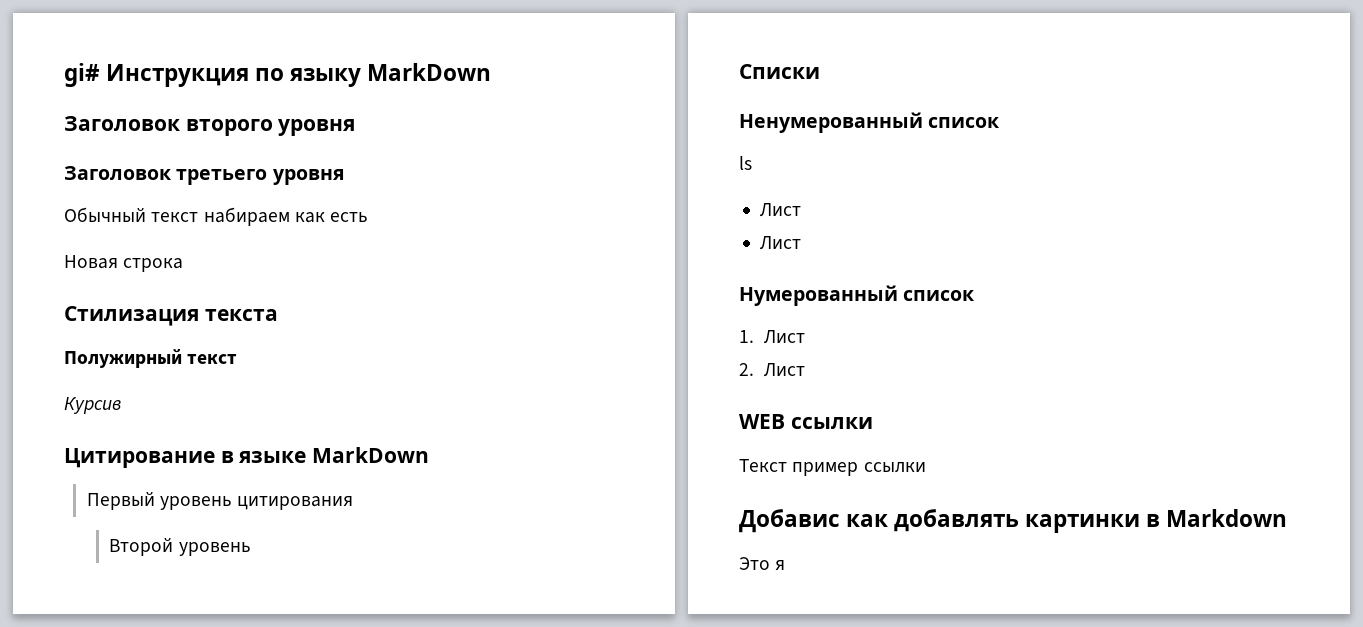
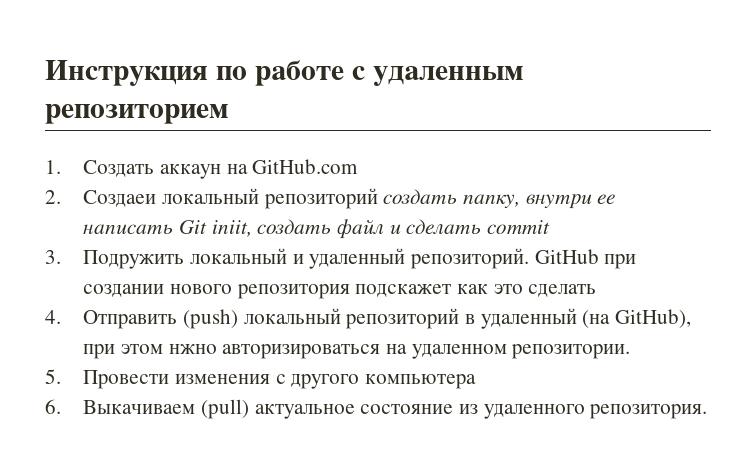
[64,63,100,87] gi# -> (45, 73) none
[290,63,492,87] [64,116,356,136] [64,166,345,185] [64,207,369,226] [64,255,184,272] [64,306,278,326] [64,349,238,368] [64,397,121,414] [64,447,430,468] [86,491,354,510] [109,537,251,556] [739,64,820,79] [739,112,1001,133] [739,156,752,170] [760,203,802,217] [760,236,802,250] [739,285,976,306] [739,330,805,344] [739,363,805,377] [739,414,873,429] [739,459,926,476] [739,509,1288,533] [739,557,786,570] языку MarkDown // Заголовок второго уровня // Заголовок третьего уровня // Обычный текст набираем как есть // Новая строка // Стилизация текста // Полужирный текст // Курсив // Цитирование в языке MarkDown // Первый уровень цитирования // Второй уровень // Списки // Ненумерованный список // ls // Лист // Лист // Нумерованный список // 1. Лист // 2. Лист // WEB ссылки // Текст пример ссылки // Добавис как добавлять картинки в Markdown // Это я -> [254,60,523,86] [45,104,228,124] [45,159,359,179] [45,188,616,209] [83,219,551,239] [45,248,637,269] [83,284,597,299] [45,308,692,329] [83,344,631,359] [45,369,477,389] [45,399,708,419] работе с удаленным репозиторием // 1. Создать аккаун на GitHub.com // 2. Создаеи локальный репозиторий создать папку, внутри ее написать Git iniit, создать файл и сделать commit // 3. Подружить локальный и удаленный репозиторий. GitHub при создании нового репозитория подскажет как это сделать // 4. Отправить (push) локальный репозиторий в удаленный (на GitHub), при этом нжно авторизироваться на удаленном репозитории. // 5. Провести изменения с другого компьютера // 6. Выкачиваем (pull) актуальное состояние из удаленного репозитория.

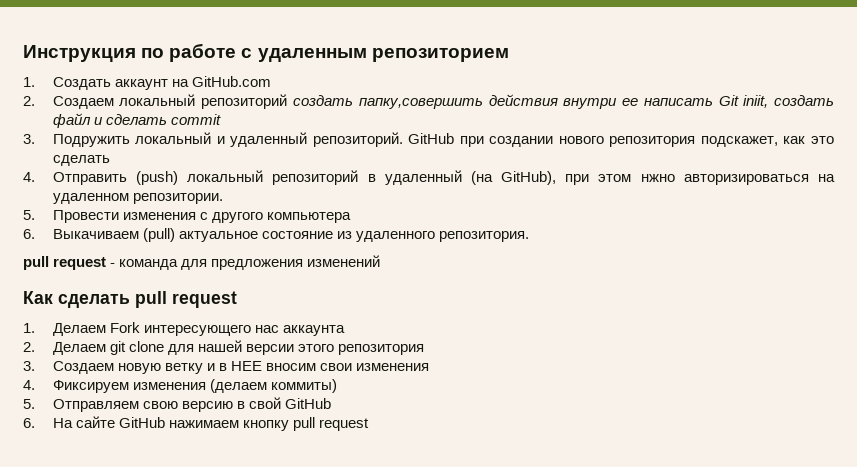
[159,164,221,179] аккаун -> [114,79,168,90] аккаунт
[83,190,157,207] Создаеи -> [52,96,114,109] Создаем
[463,194,521,209] папку, -> [358,94,558,109] папку,совершить действия
[355,284,452,297] подскажет -> [700,136,778,147] подскажет,
(708, 411) none -> [23,255,381,270] [23,291,237,308] [23,322,345,336] [23,340,425,355] [23,361,430,374] [23,379,337,393] [23,397,331,412] [23,416,370,431] // pull request - команда для предложения изменений // Как сделать pull request // 1. Делаем Fork интересующего нас аккаунта // 2. Делаем git clone для нашей версии этого репозитория // 3. Создаем новую ветку и в НЕЕ вносим свои изменения // 4. Фиксируем изменения (делаем коммиты) // 5. Отправляем свою версию в свой GitHub // 6. На сайте GitHub нажимаем кнопку pull request

